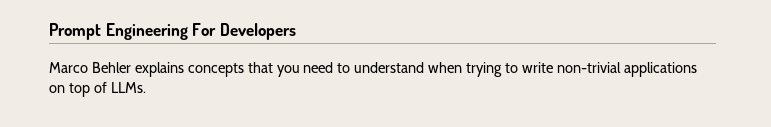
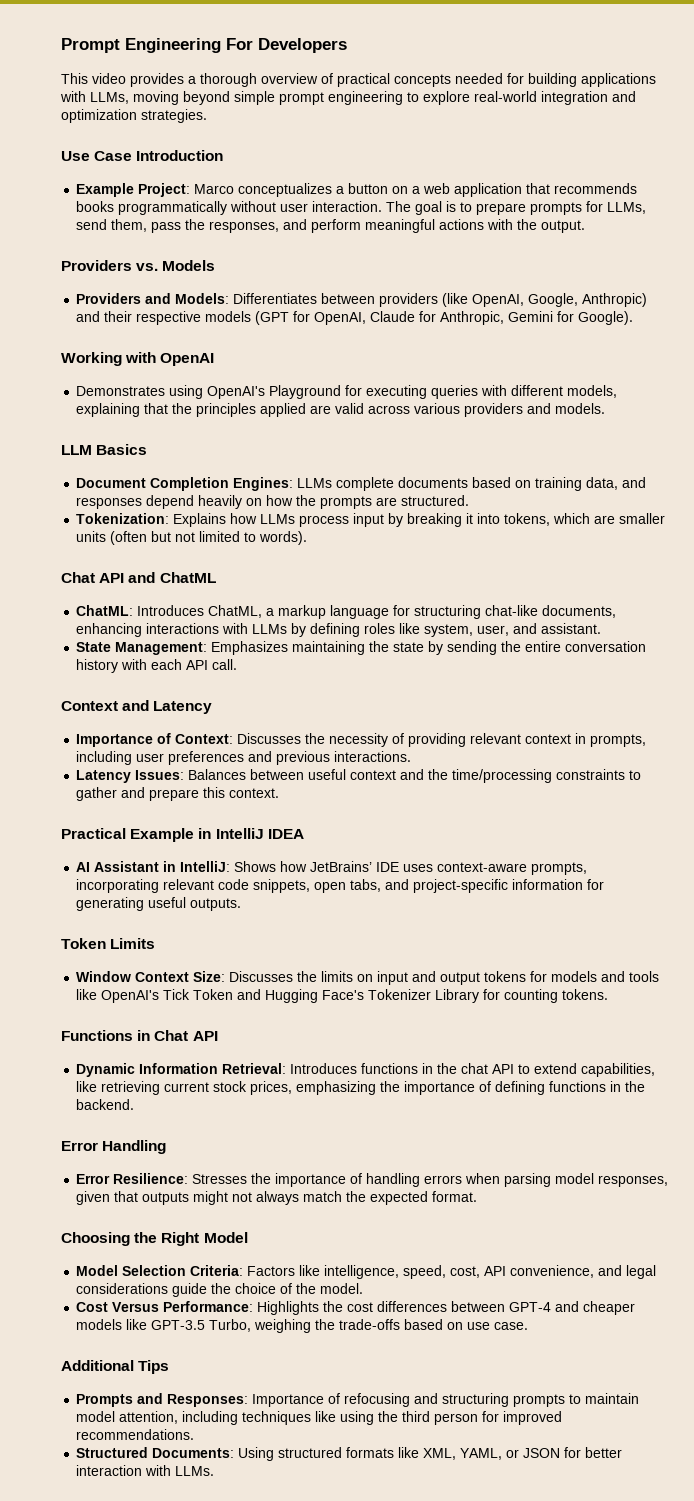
[49,62,697,77] [49,82,107,97] Marco Behler explains concepts that you need to understand when trying to write non-trivial applications on top of -> [61,73,656,87] [60,91,636,105] [61,109,207,123] [61,150,224,161] [76,183,638,197] [76,201,647,215] [76,219,586,233] [61,260,216,271] [76,293,648,307] [76,311,634,325] [61,352,215,366] [76,385,618,399] [76,403,606,417] [61,444,148,455] [76,477,647,491] [76,495,470,509] [76,513,666,527] [76,531,308,545] [61,572,216,583] [76,605,617,619] [76,623,602,637] [76,641,647,655] [76,659,238,673] [61,700,213,714] [76,733,647,747] [76,751,412,765] [76,769,642,783] [76,787,280,801] [61,828,304,842] [76,861,588,875] [76,879,605,893] [76,897,242,911] [61,938,156,949] [76,971,660,985] [76,989,609,1003] [61,1030,218,1041] [76,1063,656,1077] [76,1081,646,1095] [76,1099,135,1110] [61,1140,167,1154] [76,1173,669,1187] [76,1191,478,1205] [61,1232,248,1246] [76,1265,657,1279] [76,1283,364,1297] [76,1301,636,1315] [76,1319,529,1333] [61,1360,170,1374] [76,1393,640,1407] [76,1411,563,1425] [76,1429,195,1440] [76,1447,623,1461] [76,1465,172,1476] This video provides a thorough overview of practical concepts needed for building applications with LLMs, moving beyond simple prompt engineering to explore real-world integration and optimization strategies. // Use Case Introduction // Example Project: Marco conceptualizes a button on a web application that recommends books programmatically without user interaction. The goal is to prepare prompts for LLMs, send them, pass the responses, and perform meaningful actions with the output. // Providers vs. Models // Providers and Models: Differentiates between providers (like OpenAI, Google, Anthropic) and their respective models (GPT for OpenAI, Claude for Anthropic, Gemini for Google). // Working with OpenAI // Demonstrates using OpenAI's Playground for executing queries with different models, explaining that the principles applied are valid across various providers and models. // LLM Basics // Document Completion Engines: LLMs complete documents based on training data, and responses depend heavily on how the prompts are structured. // Tokenization: Explains how LLMs process input by breaking it into tokens, which are smaller units (often but not limited to words). // Chat API and ChatML // ChatML: Introduces ChatML, a markup language for structuring chat-like documents, enhancing interactions with LLMs by defining roles like system, user, and assistant. // State Management: Emphasizes maintaining the state by sending the entire conversation history with each API call. // Context and Latency // Importance of Context: Discusses the necessity of providing relevant context in prompts, including user preferences and previous interactions. // Latency Issues: Balances between useful context and the time/processing constraints to gather and prepare this context. // Practical Example in IntelliJ IDEA // AI Assistant in IntelliJ: Shows how JetBrains’ IDE uses context-aware prompts, incorporating relevant code snippets, open tabs, and project-specific information for generating useful outputs. // Token Limits // Window Context Size: Discusses the limits on input and output tokens for models and tools like OpenAI's Tick Token and Hugging Face's Tokenizer Library for counting tokens. // Functions in Chat API // Dynamic Information Retrieval: Introduces functions in the chat API to extend capabilities, like retrieving current stock prices, emphasizing the importance of defining functions in the backend. // Error Handling // Error Resilience: Stresses the importance of handling errors when parsing model responses, given that outputs might not always match the expected format. // Choosing the Right Model // Model Selection Criteria: Factors like intelligence, speed, cost, API convenience, and legal considerations guide the choice of the model. // Cost Versus Performance: Highlights the cost differences between GPT-4 and cheaper models like GPT-3.5 Turbo, weighing the trade-offs based on use case. // Additional Tips // Prompts and Responses: Importance of refocusing and structuring prompts to maintain model attention, including techniques like using the third person for improved recommendations. // Structured Documents: Using structured formats like XML, YAML, or JSON for better interaction with

